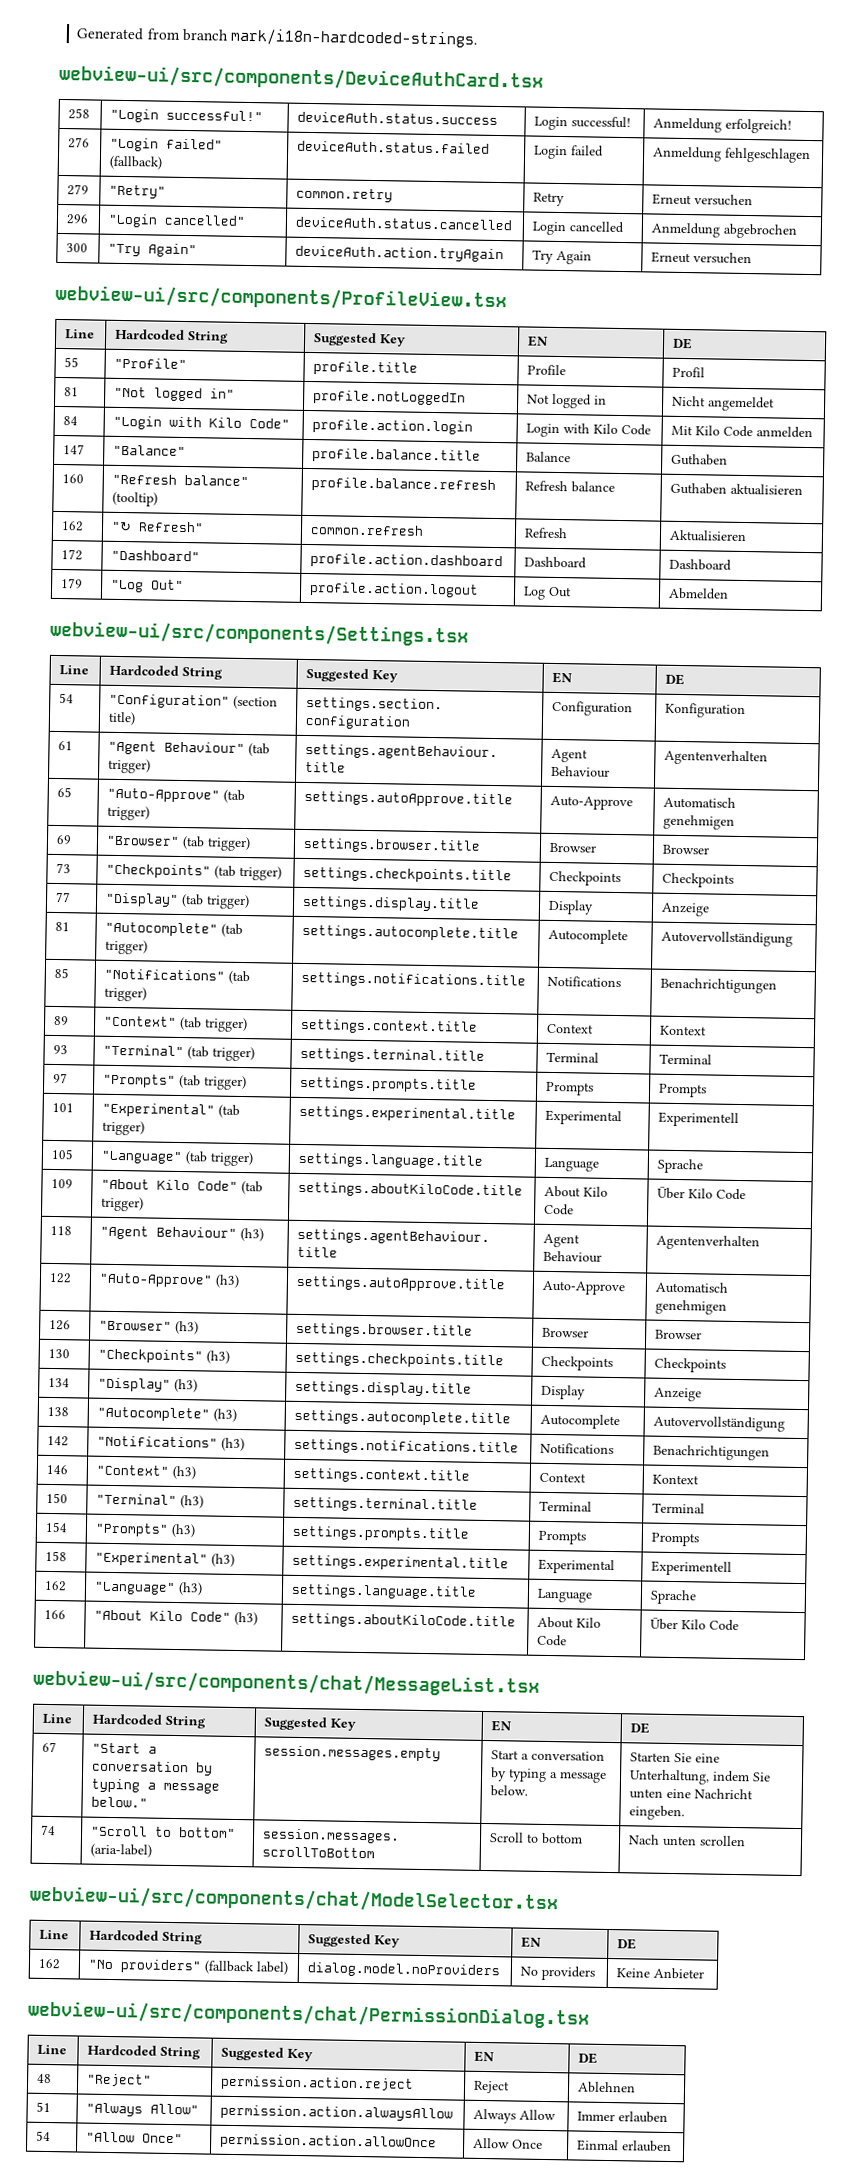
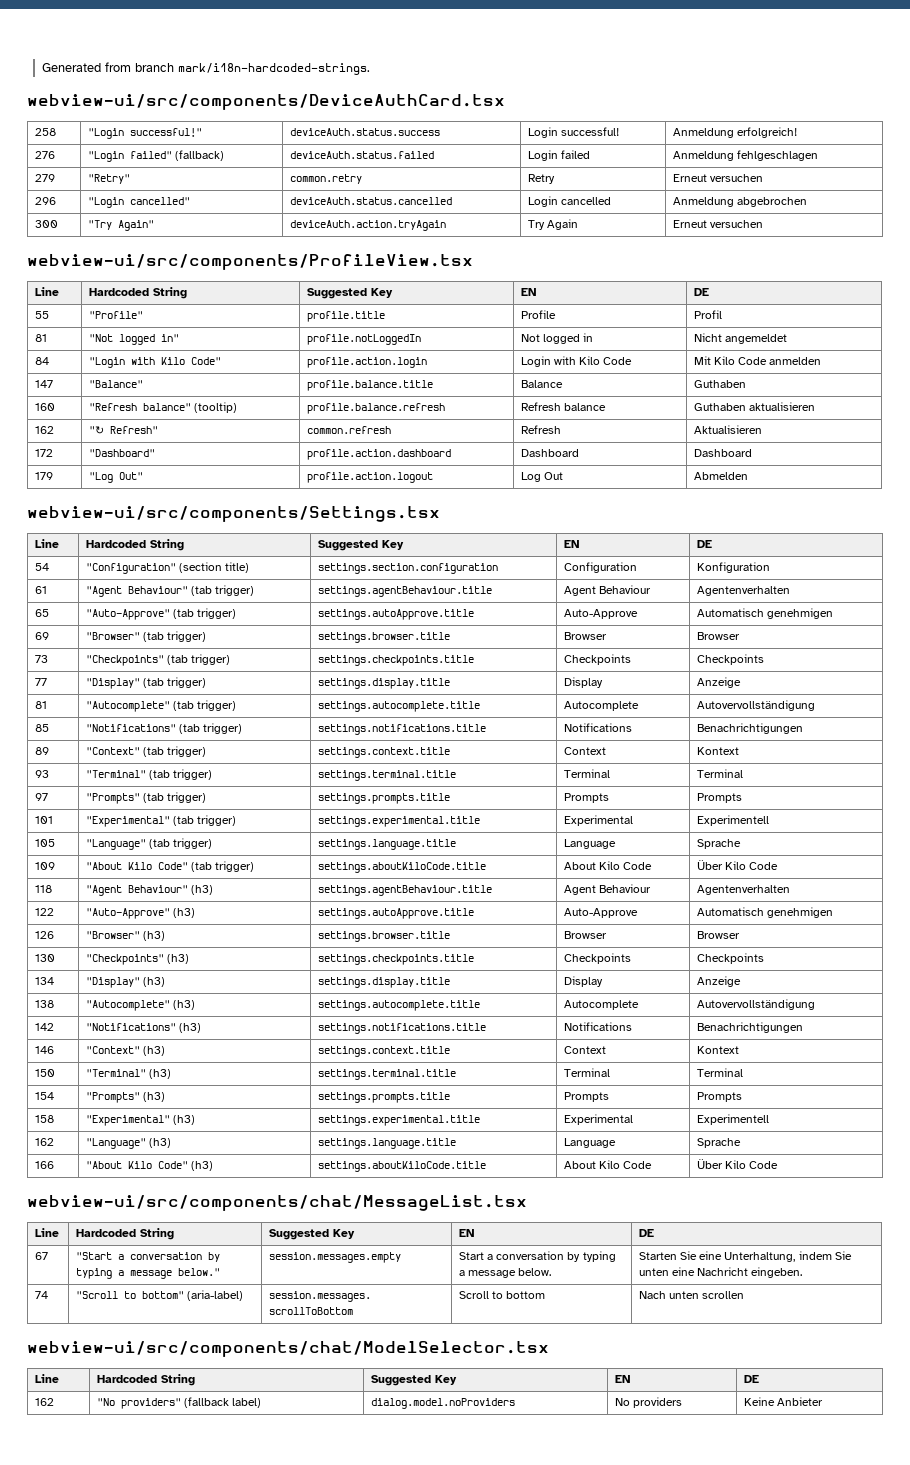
[28,2000,590,2029] [37,2044,68,2056] [87,2044,202,2060] [221,2046,314,2062] [474,2050,496,2063] [578,2052,599,2064] [37,2073,53,2084] [87,2073,153,2087] [220,2075,415,2092] [473,2080,511,2094] [577,2081,637,2094] [36,2101,52,2113] [86,2102,200,2117] [220,2104,454,2122] [473,2108,557,2124] [577,2111,669,2123] [36,2130,52,2142] [86,2131,184,2144] [220,2133,438,2151] [473,2137,544,2149] [577,2139,673,2153] // webview-ui/src/components/chat/PermissionDialog.tsx // Line | Hardcoded String | Suggested Key | EN | DE // 48 | "Reject" | permission.action.reject | Reject | Ablehnen // 51 | "Always Allow" | permission.action.alwaysAllow | Always Allow | Immer erlauben // 54 | "Allow Once" | permission.action.allowOnce | Allow Once | Einmal erlauben -> (824, 1401) none

